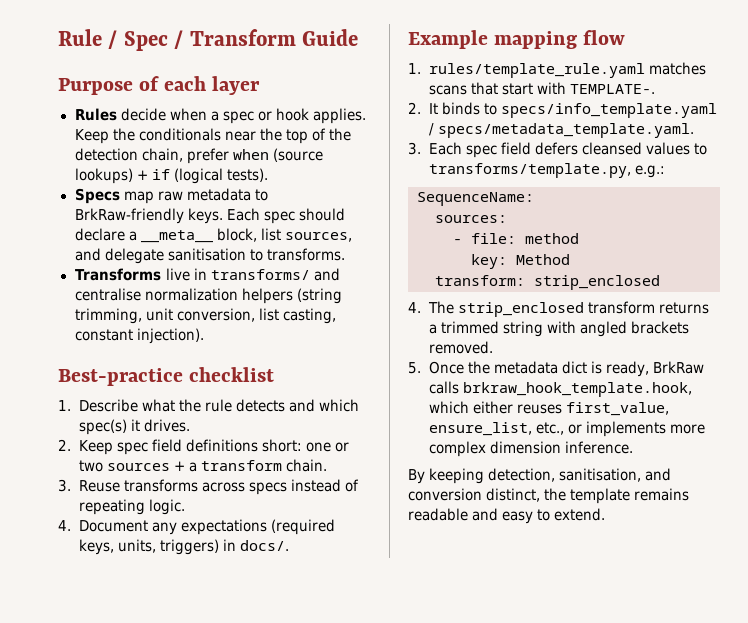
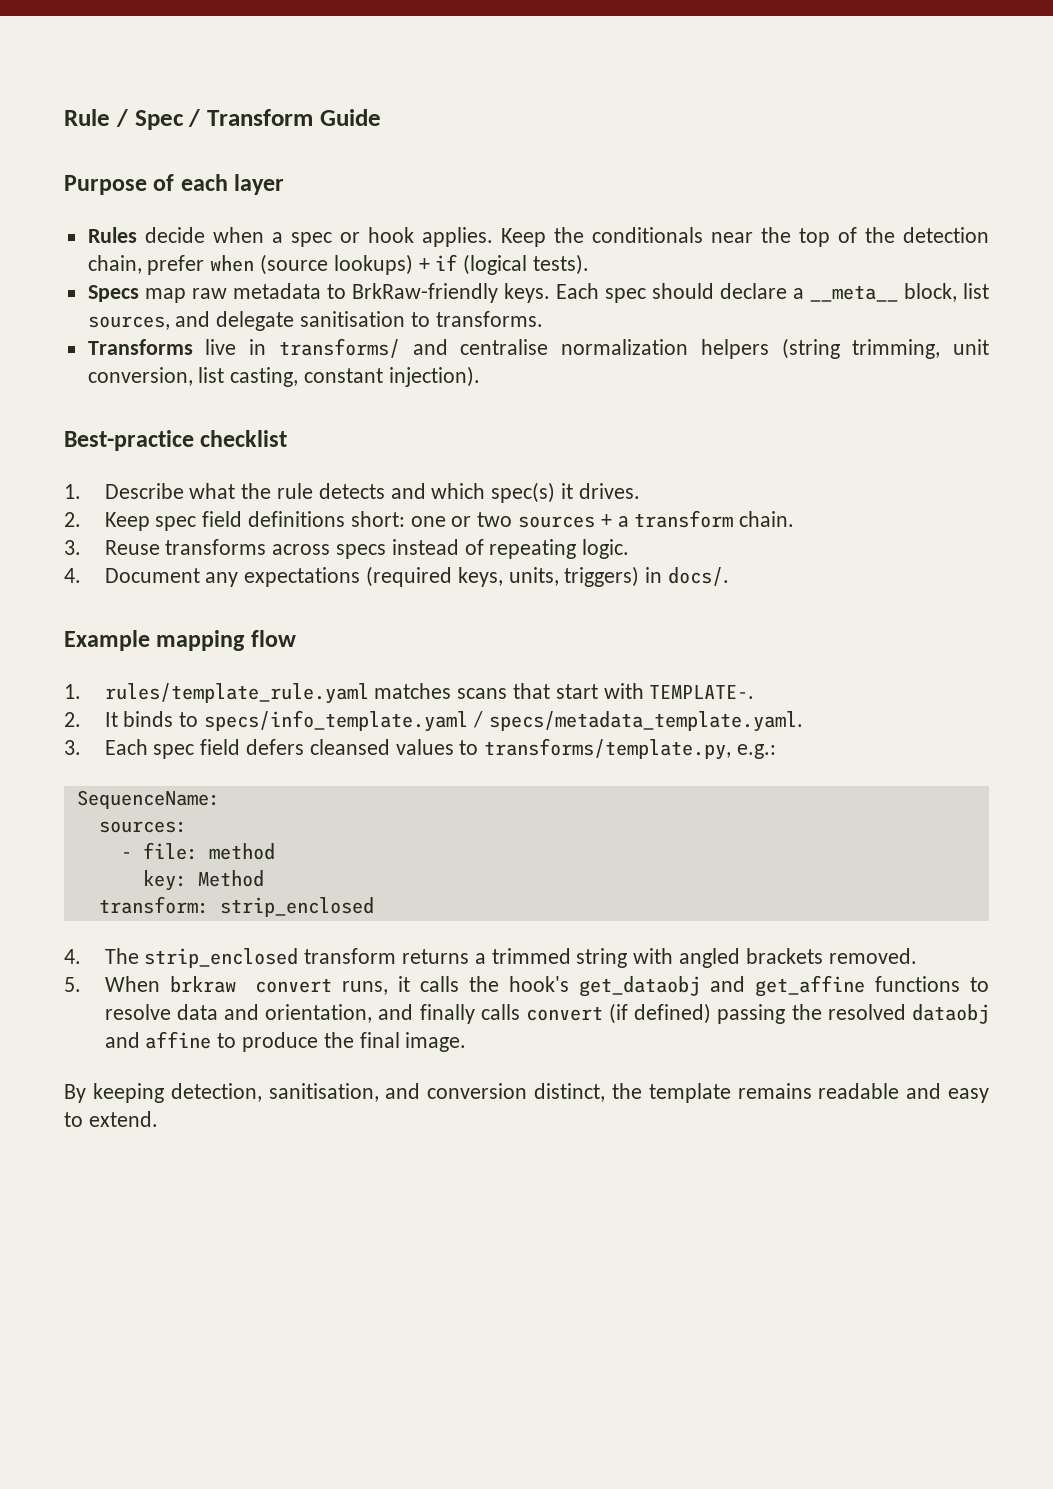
[428,361,704,377] [428,381,692,397] [428,401,669,416] [428,421,705,437] [428,441,633,457] Once the metadata dict is ready, BrkRaw calls brkraw_hook_template.hook, which either reuses first_value, ensure_list, etc., or implements more complex dimension inference. -> [104,975,990,997] [104,1003,990,1024] [104,1031,467,1052] When brkraw convert runs, it calls the hook's get_dataobj and get_affine functions to resolve data and orientation, and finally calls convert (if defined) passing the resolved dataobj and affine to produce the final image.

